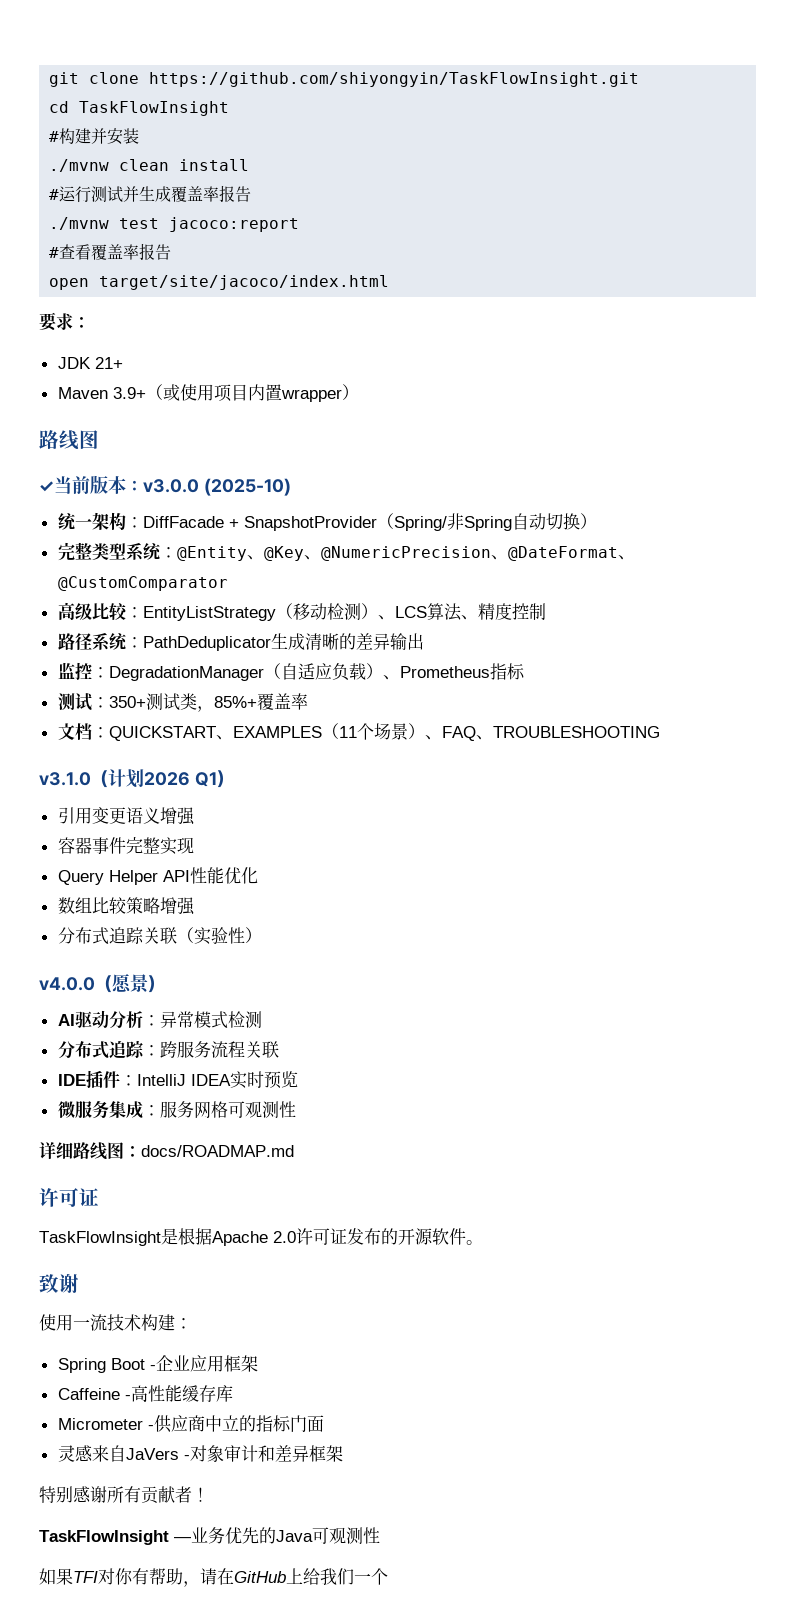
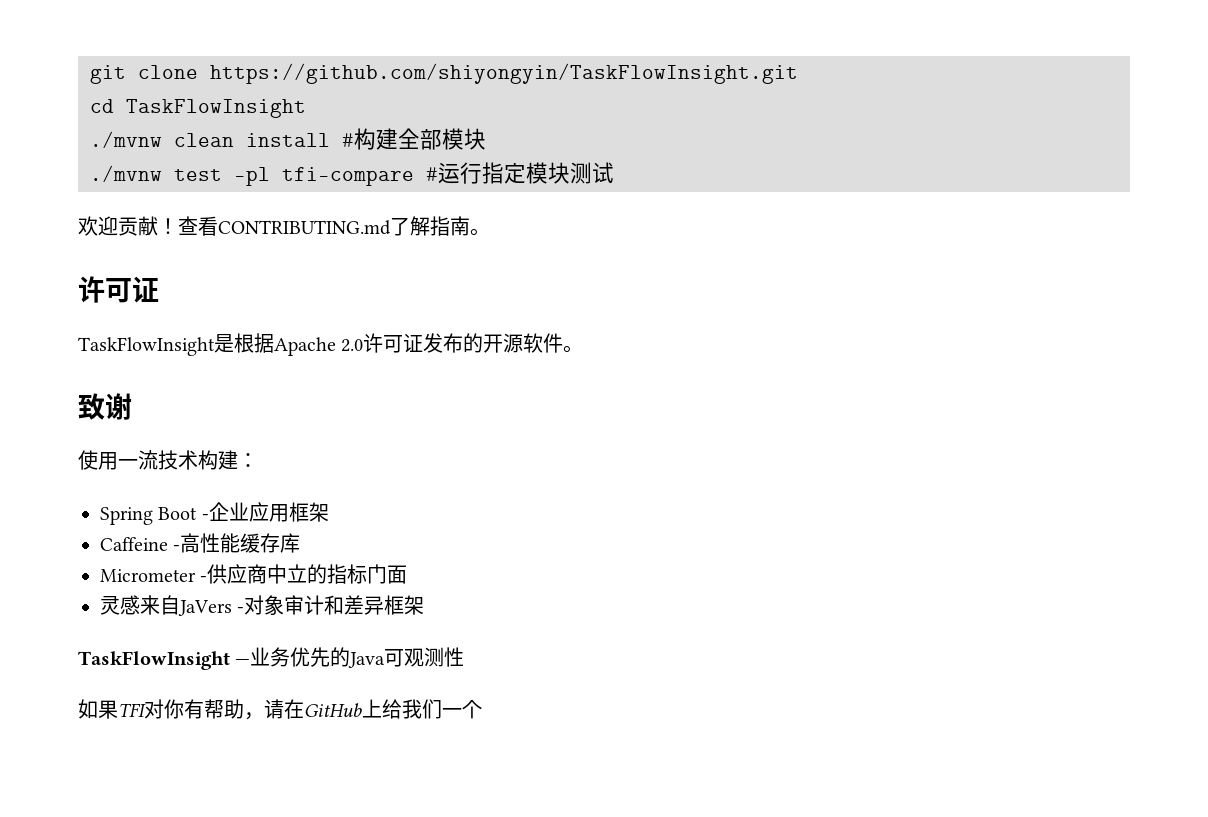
[49,128,140,145] [49,159,250,172] [49,185,252,203] [49,217,300,232] [49,243,172,260] [49,275,390,290] [39,312,90,331] [57,357,123,369] [57,384,359,402] [39,430,99,450] [39,475,291,496] [57,512,597,531] [57,542,635,561] [57,576,228,591] [57,602,546,621] [57,632,424,651] [57,662,525,681] [57,693,308,712] [57,723,660,741] [39,769,234,788] [57,807,195,825] [57,837,194,855] [57,867,258,885] [57,897,195,915] [57,927,262,945] [39,973,165,993] [57,1010,262,1029] [57,1040,279,1059] [57,1070,298,1089] [57,1100,296,1119] [39,1142,294,1160] #构建并安装 // ./mvnw clean install // #运行测试并生成覆盖率报告 // ./mvnw test jacoco:report // #查看覆盖率报告 // open target/site/jacoco/index.html // 要求： // JDK 21+ // Maven 3.9+（或使用项目内置wrapper） // 路线图 // ✓当前版本：v3.0.0 (2025-10) // 统一架构：DiffFacade + SnapshotProvider（Spring/非Spring自动切换） // 完整类型系统：@Entity、@Key、@NumericPrecision、@DateFormat、@CustomComparator // 高级比较：EntityListStrategy（移动检测）、LCS算法、精度控制 // 路径系统：PathDeduplicator生成清晰的差异输出 // 监控：DegradationManager（自适应负载）、Prometheus指标 // 测试：350+测试类，85%+覆盖率 // 文档：QUICKSTART、EXAMPLES（11个场景）、FAQ、TROUBLESHOOTING // v3.1.0（计划2026 Q1） // 引用变更语义增强 // 容器事件完整实现 // Query Helper API性能优化 // 数组比较策略增强 // 分布式追踪关联（实验性） // v4.0.0（愿景） // AI驱动分析：异常模式检测 // 分布式追踪：跨服务流程关联 // IDE插件：IntelliJ IDEA实时预览 // 微服务集成：服务网格可观测性 // 详细路线图：docs/ROADMAP.md -> [90,128,486,150] [90,162,614,186] [78,216,490,236] ./mvnw clean install #构建全部模块 // ./mvnw test -pl tfi-compare #运行指定模块测试 // 欢迎贡献！查看CONTRIBUTING.md了解指南。
[39,1486,209,1504] // 特别感谢所有贡献者！ -> (425, 605) none

